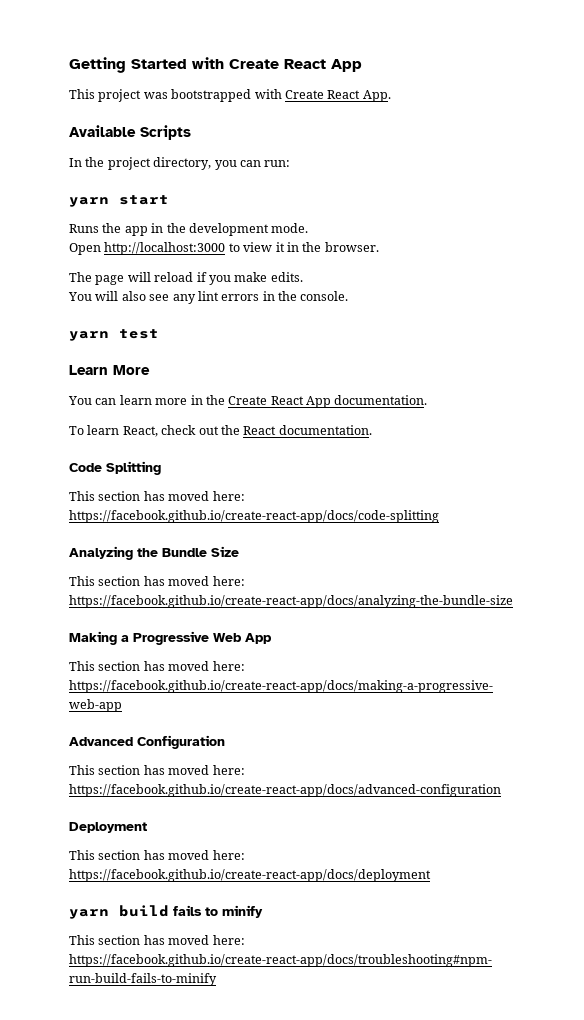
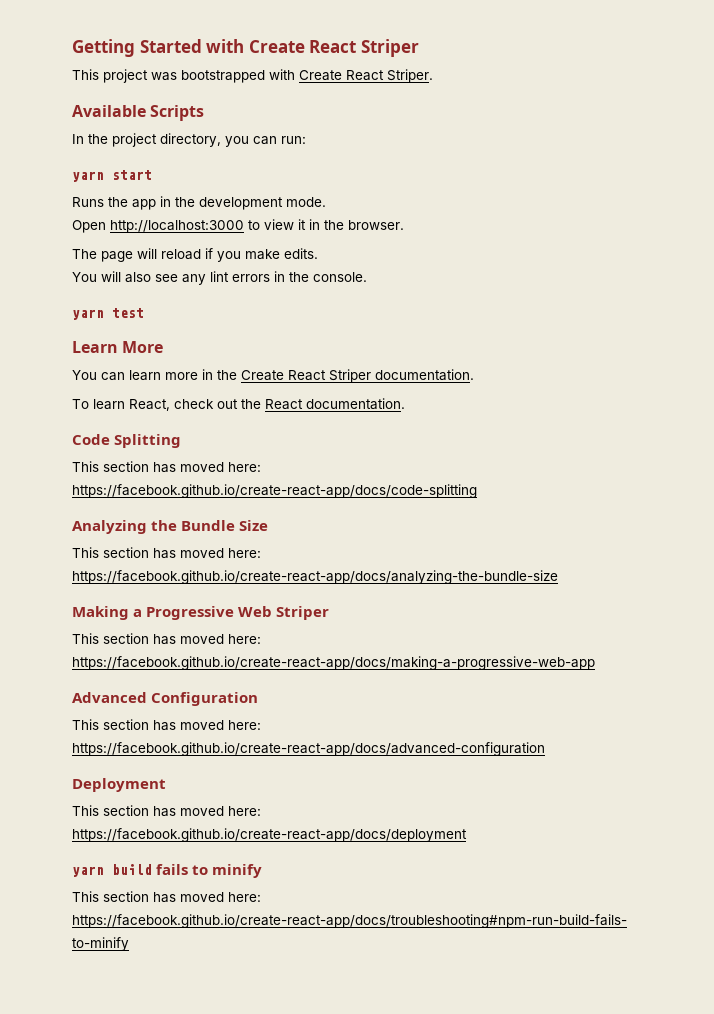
[331,59,362,72] App -> [360,39,419,57] Striper
[362,90,391,102] App. -> [387,69,433,83] Striper.
[306,396,331,408] App -> [329,369,371,383] Striper
[245,633,272,644] App -> [276,606,330,620] Striper

